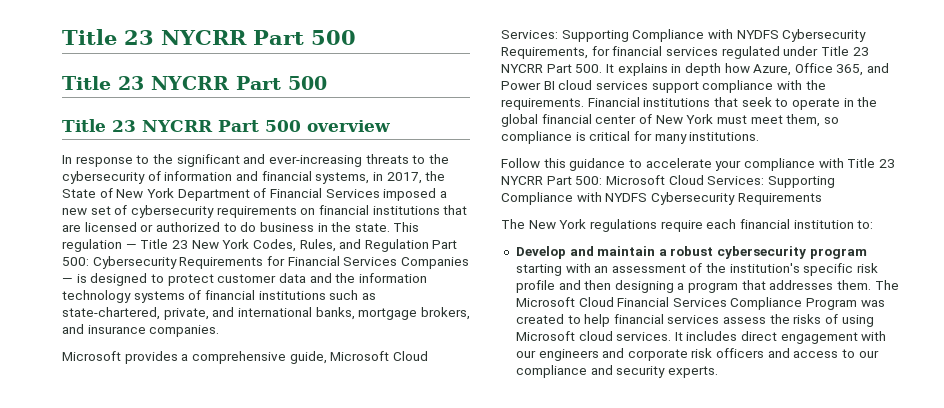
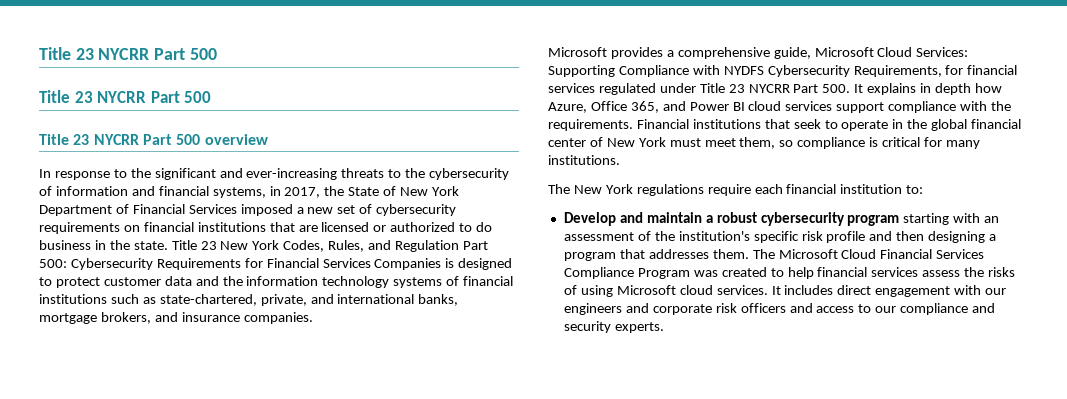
[393,222,420,232] [62,239,137,252] This regulation — -> (168, 245) none
[62,278,73,283] — -> (442, 264) none
[501,158,895,171] [501,175,835,188] [501,192,822,205] // Follow this guidance to accelerate your compliance with Title 23 NYCRR Part 500: Microsoft Cloud Services: Supporting Compliance with NYDFS Cybersecurity Requirements -> (620, 160) none

